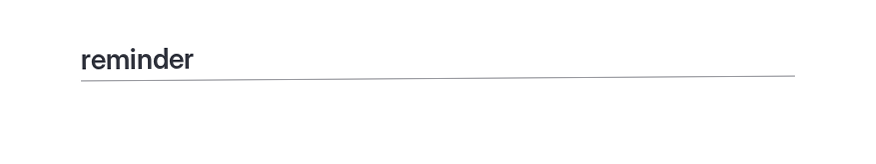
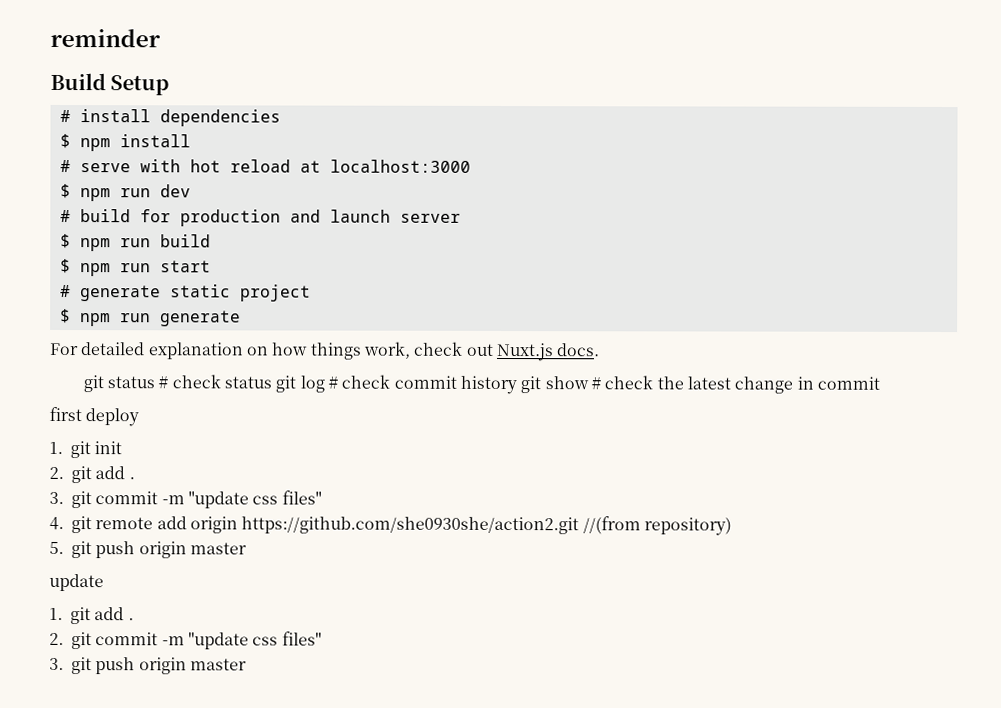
(194, 58) none -> [50,72,170,96] [59,109,281,127] [59,133,191,152] [59,159,471,173] [59,183,191,202] [59,209,461,227] [59,233,211,252] [59,258,211,277] [59,284,311,302] [59,308,241,327] [49,341,601,362] [82,374,880,395] [49,406,140,427] [49,441,123,459] [49,466,135,484] [49,490,322,509] [49,516,732,536] [49,541,247,559] [49,573,104,592] [49,607,134,625] [49,631,322,650] [49,657,247,675] // Build Setup // # install dependencies // $ npm install // # serve with hot reload at localhost:3000 // $ npm run dev // # build for production and launch server // $ npm run build // $ npm run start // # generate static project // $ npm run generate // For detailed explanation on how things work, check out Nuxt.js docs. // git status # check status git log # check commit history git show # check the latest change in commit // first deploy // 1. git init // 2. git add . // 3. git commit -m "update css files" // 4. git remote add origin https://github.com/she0930she/action2.git //(from repository) // 5. git push origin master // update // 1. git add . // 2. git commit -m "update css files" // 3. git push origin master

